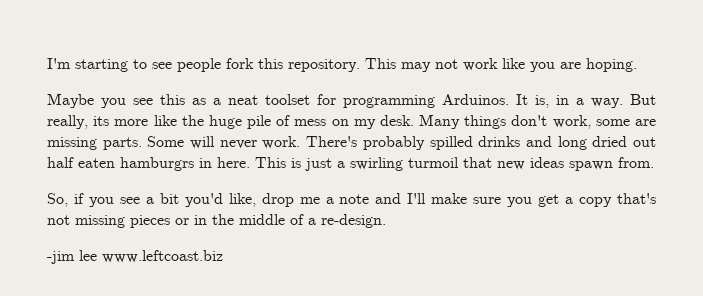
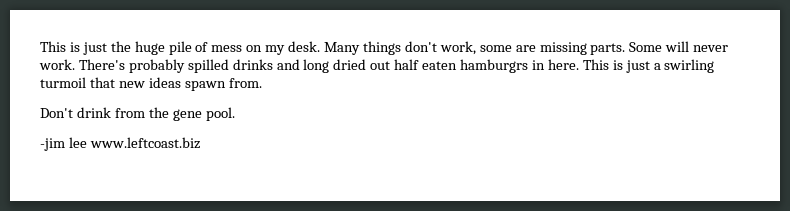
[47,58,637,72] [47,93,656,108] [47,115,177,129] I'm starting to see people fork this repository. This may not work like you are hoping. // Maybe you see this as a neat toolset for programming Arduinos. It is, in a way. But really, its more like -> [40,41,107,55] This is just
[47,193,656,207] [47,214,386,228] So, if you see a bit you'd like, drop me a note and I'll make sure you get a copy that's not missing pieces or in the middle of a re-design. -> [40,107,235,121] Don't drink from the gene pool.

